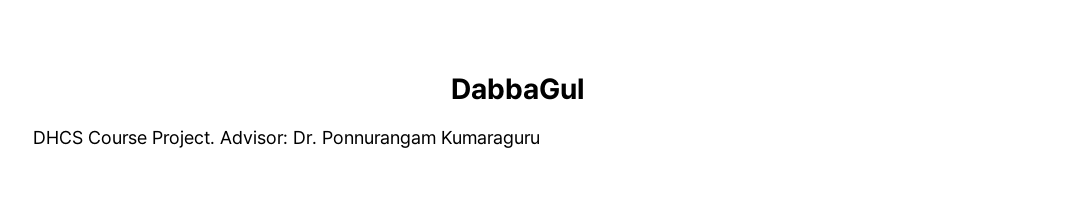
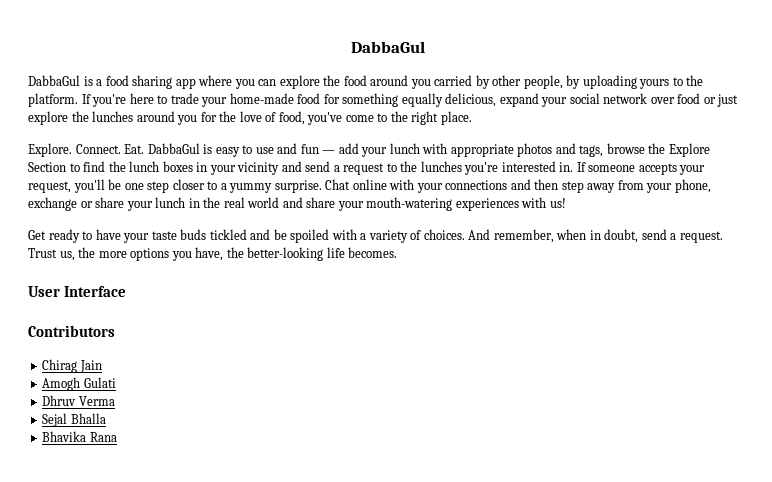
[33,130,540,148] DHCS Course Project. Advisor: Dr. Ponnurangam Kumaraguru -> [28,75,704,89] [28,93,739,107] [28,111,472,125] [28,143,710,157] [28,161,706,175] [28,179,711,193] [28,197,566,211] [28,229,723,243] [28,247,398,261] [28,286,127,297] [28,325,115,337] [42,359,102,373] [42,377,116,391] [42,395,115,406] [42,413,106,427] [42,431,117,442] DabbaGul is a food sharing app where you can explore the food around you carried by other people, by uploading yours to the platform. If you're here to trade your home-made food for something equally delicious, expand your social network over food or just explore the lunches around you for the love of food, you've come to the right place. // Explore. Connect. Eat. DabbaGul is easy to use and fun — add your lunch with appropriate photos and tags, browse the Explore Section to find the lunch boxes in your vicinity and send a request to the lunches you're interested in. If someone accepts your request, you'll be one step closer to a yummy surprise. Chat online with your connections and then step away from your phone, exchange or share your lunch in the real world and share your mouth-watering experiences with us! // Get ready to have your taste buds tickled and be spoiled with a variety of choices. And remember, when in doubt, send a request. Trust us, the more options you have, the better-looking life becomes. // User Interface // Contributors // Chirag Jain // Amogh Gulati // Dhruv Verma // Sejal Bhalla // Bhavika Rana

